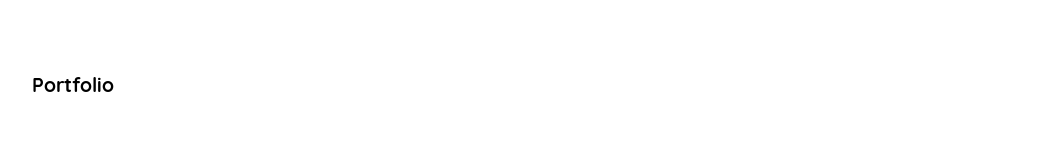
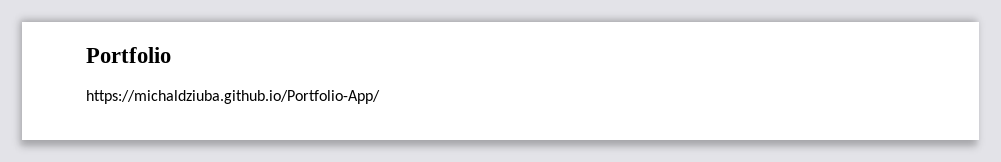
(114, 84) none -> [86,90,380,104] // https://michaldziuba.github.io/Portfolio-App/

